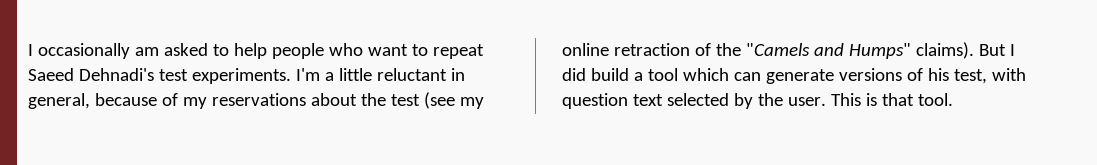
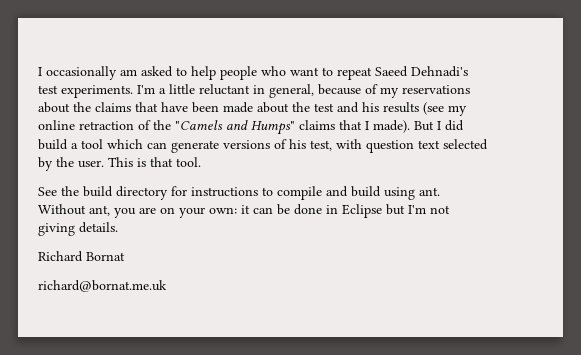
[390,94,420,106] test -> [95,102,419,113] claims that have been made about the test and his results
[915,42,974,59] claims). -> [299,120,410,133] claims that I made).
(953, 99) none -> [38,186,440,200] [38,204,450,218] [38,222,118,236] [38,251,125,262] [38,280,167,292] // See the build directory for instructions to compile and build using ant. Without ant, you are on your own: it can be done in Eclipse but I'm not giving details. // Richard Bornat // richard@bornat.me.uk

